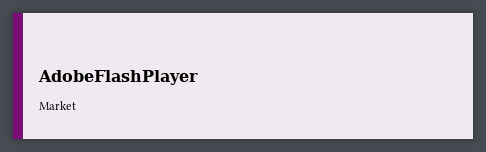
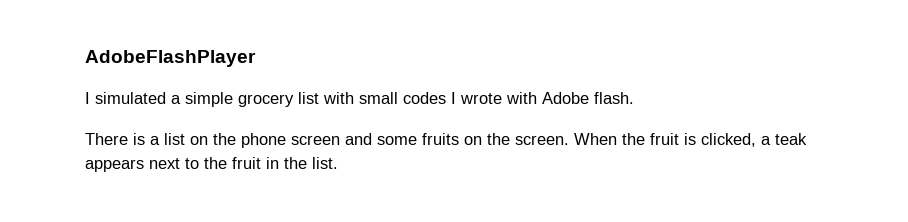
[39,101,76,110] Market -> [85,92,634,107] [85,133,807,148] [85,157,338,172] I simulated a simple grocery list with small codes I wrote with Adobe flash. // There is a list on the phone screen and some fruits on the screen. When the fruit is clicked, a teak appears next to the fruit in the list.

